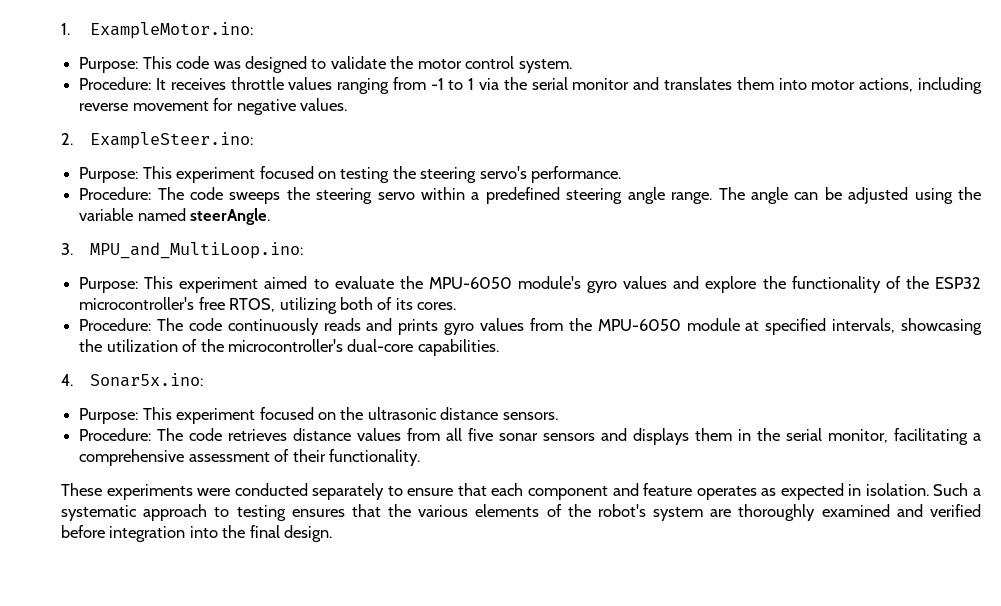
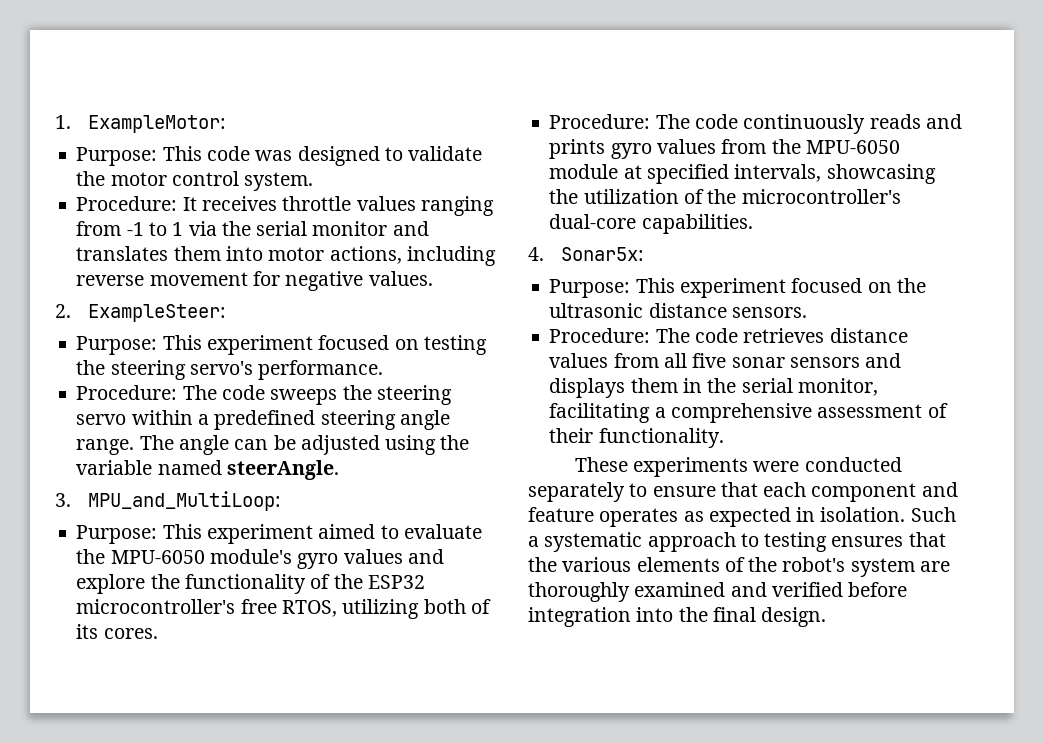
[89,22,253,39] ExampleMotor.ino: -> [88,115,227,133] ExampleMotor:
[89,132,253,149] ExampleSteer.ino: -> [88,304,227,322] ExampleSteer:
[89,242,303,259] MPU_and_MultiLoop.ino: -> [88,491,282,511] MPU_and_MultiLoop:
[89,373,203,387] Sonar5x.ino: -> [561,247,645,261] Sonar5x:

